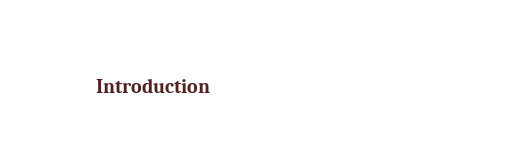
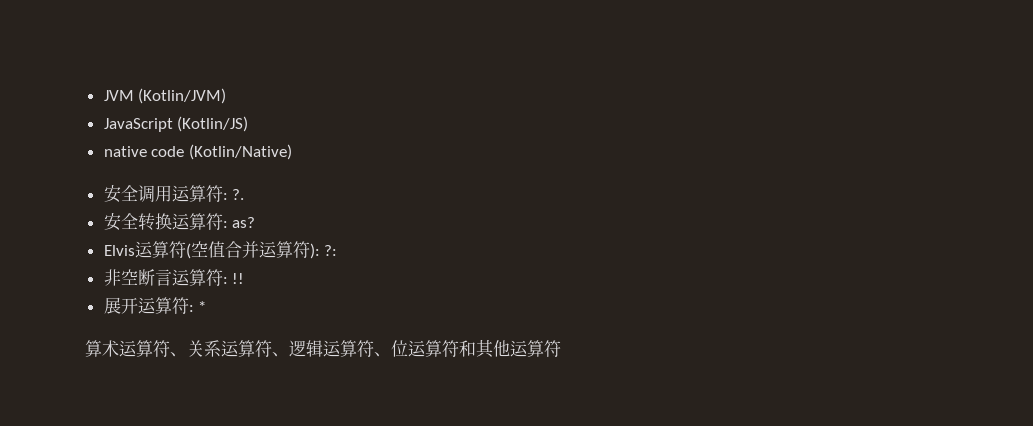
[96,78,210,93] Introduction -> [103,88,227,104] [103,116,249,132] [103,144,292,160] [103,185,245,203] [103,213,256,231] [103,241,338,259] [103,269,245,286] [103,297,207,314] [85,339,561,358] JVM (Kotlin/JVM) // JavaScript (Kotlin/JS) // native code (Kotlin/Native) // 安全调⽤运算符: ?. // 安全转换运算符: as? // Elvis运算符(空值合并运算符): ?: // ⾮空断言运算符: !! // 展开运算符: * // 算术运算符、关系运算符、逻辑运算符、位运算符和其他运算符

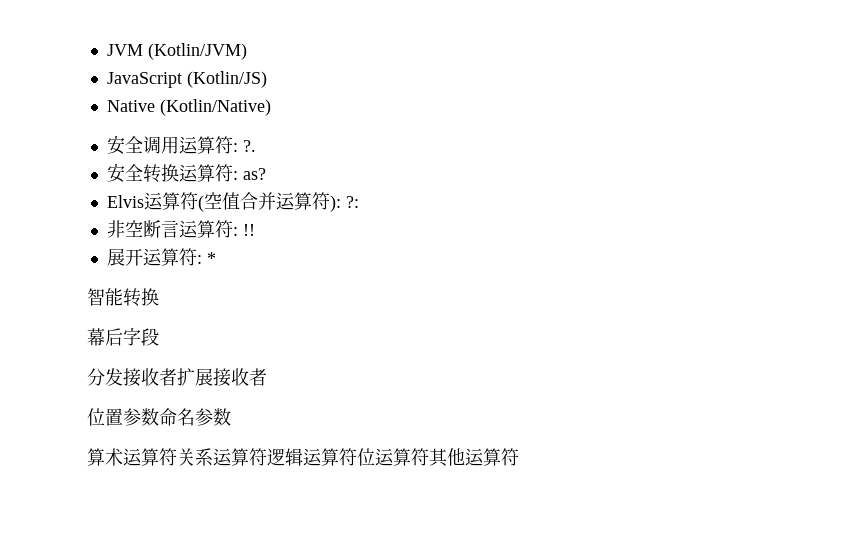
[103,146,185,157] native code -> [106,100,155,112] Native
(207, 306) none -> [87,288,159,307] [87,327,159,346] [87,368,267,387] [87,408,231,426] // 智能转换 // 幕后字段 // 分发接收者扩展接收者 // 位置参数命名参数
[170,352,187,357] 、 -> (177, 457) none
[272,352,289,357] 、 -> (267, 457) none
[374,352,391,357] 、 -> (357, 457) none
[459,340,476,357] 和 -> (429, 457) none

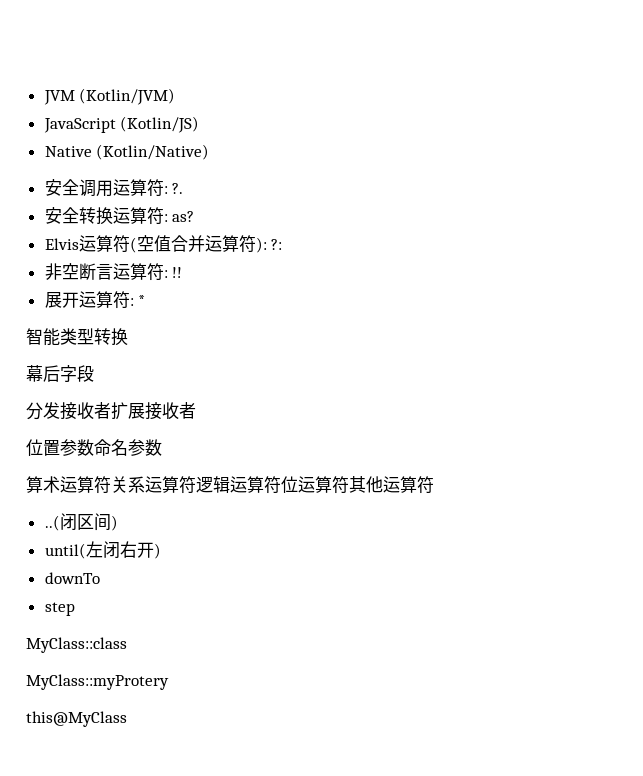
(123, 297) none -> [60,328,94,345] 类型
(519, 457) none -> [44,513,118,531] [44,541,161,559] [44,572,100,584] [44,602,75,616] [26,637,127,653] [26,674,169,690] [26,711,127,727] // ..(闭区间) // until(左闭右开) // downTo // step // MyClass::class // MyClass::myProtery // this@MyClass

